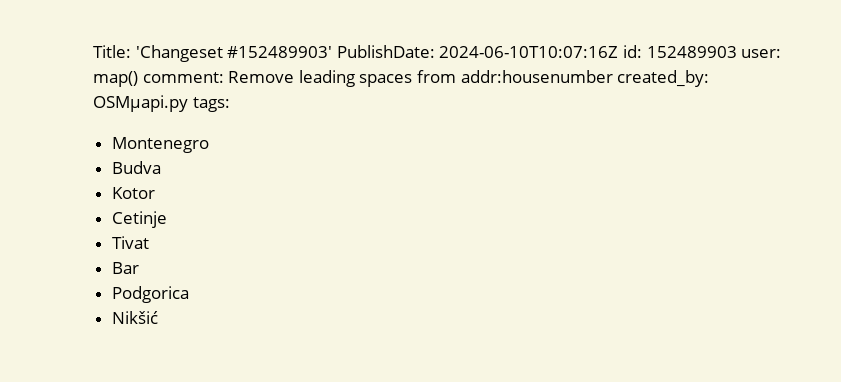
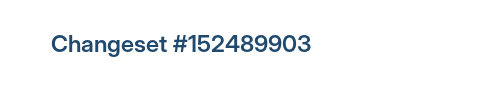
[93,45,782,62] [93,70,710,87] [93,95,230,112] [111,137,209,153] [111,161,161,174] [111,187,155,199] [111,211,167,228] [111,236,149,249] [111,262,139,274] [111,286,189,303] [111,311,158,324] Title: 'Changeset #152489903' PublishDate: 2024-06-10T10:07:16Z id: 152489903 user: map() comment: Remove leading spaces from addr:housenumber created_by: OSMμapi.py tags: // Montenegro // Budva // Kotor // Cetinje // Tivat // Bar // Podgorica // Nikšić -> [51,35,312,57] Changeset #152489903

